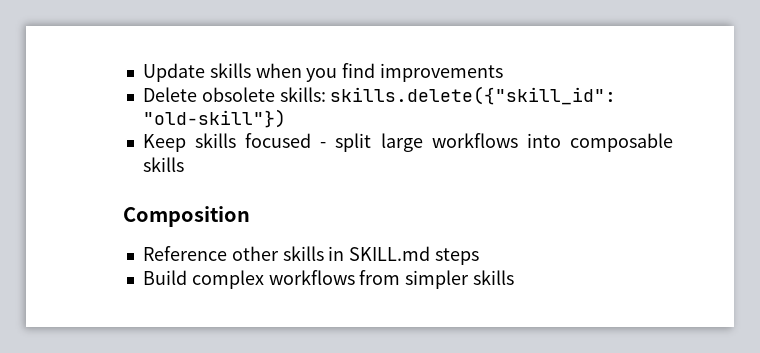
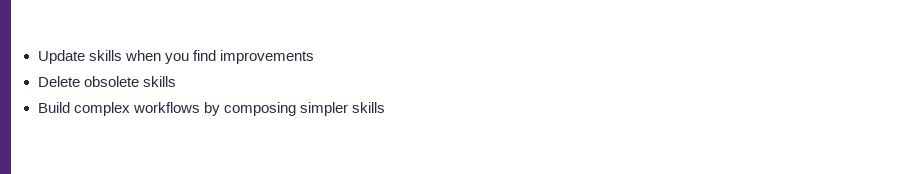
[279,86,617,105] [142,109,286,128] [142,133,673,152] [142,157,184,172] [123,206,250,227] [142,246,480,265] skills: skills.delete({"skill_id": "old-skill"}) // Keep skills focused - split large workflows into composable skills // Composition // Reference other skills in SKILL.md steps -> [142,76,176,87] skills
[359,270,401,285] from -> [203,102,296,116] by composing

